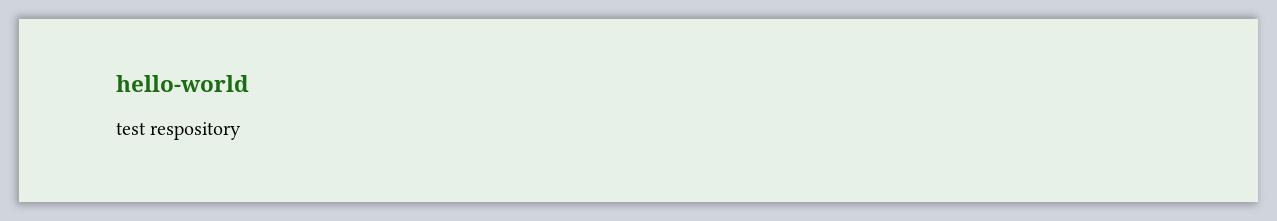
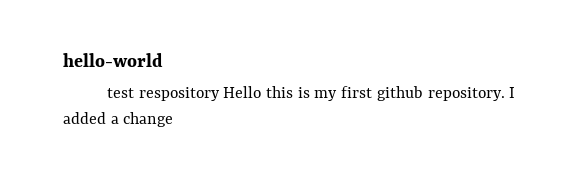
(242, 131) none -> [223,86,516,101] [63,112,174,127] Hello this is my first github repository. I added a change

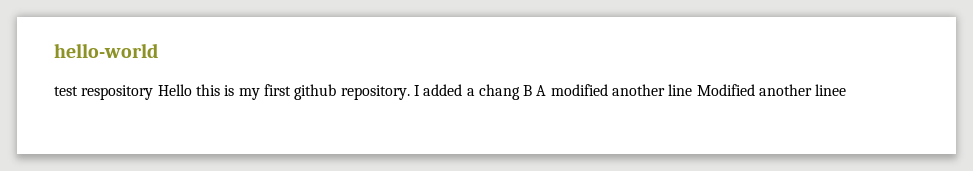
[123,112,174,127] change -> [478,84,847,100] chang B A modified another line Modified another linee

